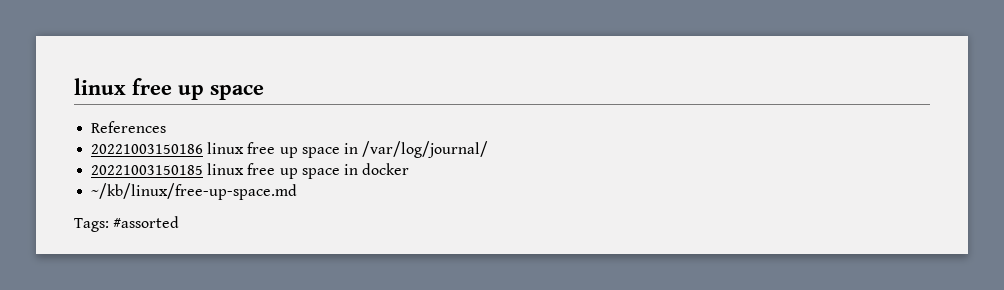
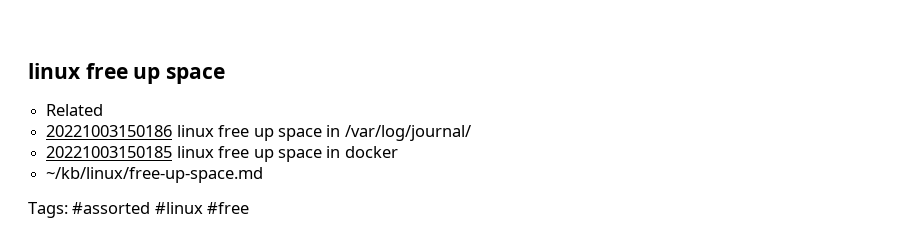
[91,121,167,133] References -> [46,104,104,116] Related
(180, 222) none -> [154,202,250,214] #linux #free

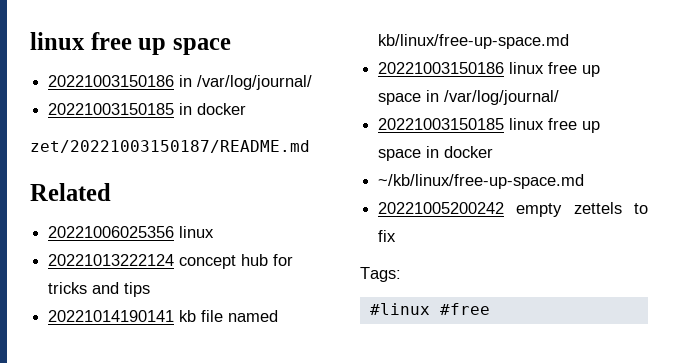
[46,104,104,116] Related -> [48,75,313,90] [48,103,247,115] [30,140,310,153] [30,183,111,201] [48,226,215,238] [48,254,294,269] [48,282,151,297] [48,310,279,322] [378,34,570,49] 20221003150186 in /var/log/journal/ // 20221003150185 in docker // zet/20221003150187/README.md // Related // 20221006025356 linux // 20221013222124 concept hub for tricks and tips // 20221014190141 kb file named kb/linux/free-up-space.md
(264, 175) none -> [378,202,648,217] [378,230,397,242] // 20221005200242 empty zettels to fix
[72,202,151,214] #assorted -> (401, 274) //

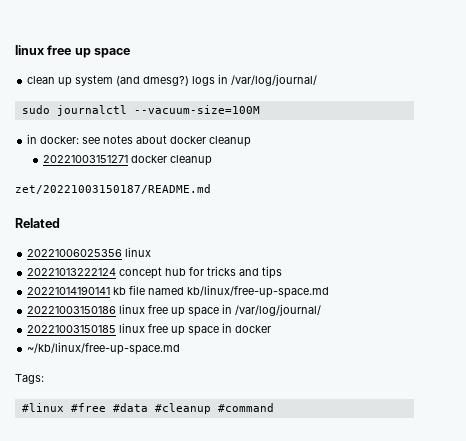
[48,75,313,90] [48,103,247,115] 20221003150186 in /var/log/journal/ // 20221003150185 in docker -> [27,74,318,87] [21,105,260,116] [27,134,252,147] [42,155,212,166] clean up system (and dmesg?) logs in /var/log/journal/ // sudo journalctl --vacuum-size=100M // in docker: see notes about docker cleanup // 20221003151271 docker cleanup
[378,202,648,217] [378,230,397,242] // 20221005200242 empty zettels to fix -> (181, 348) none
(490, 309) none -> [112,403,274,414] #data #cleanup #command

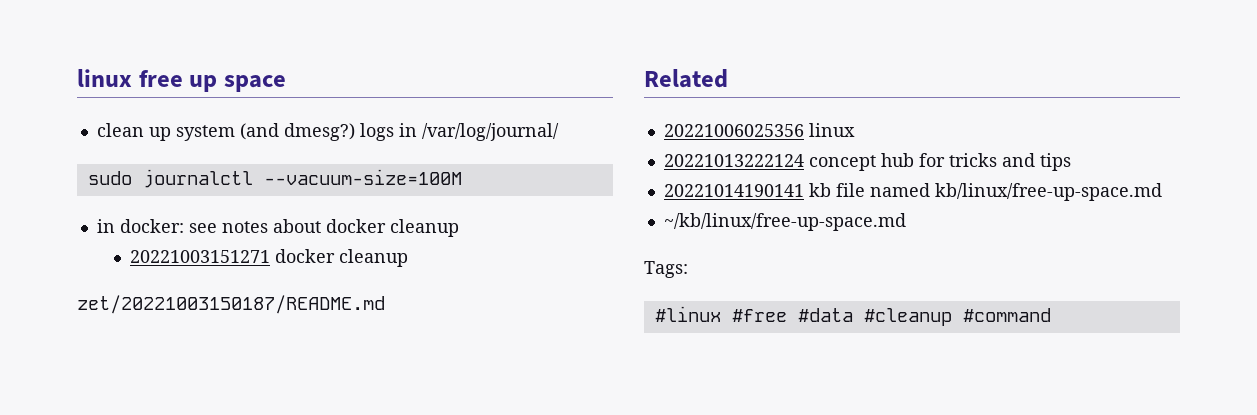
[27,304,322,317] [27,323,272,336] // 20221003150186 linux free up space in /var/log/journal/ // 20221003150185 linux free up space in docker -> (1162, 192) none

